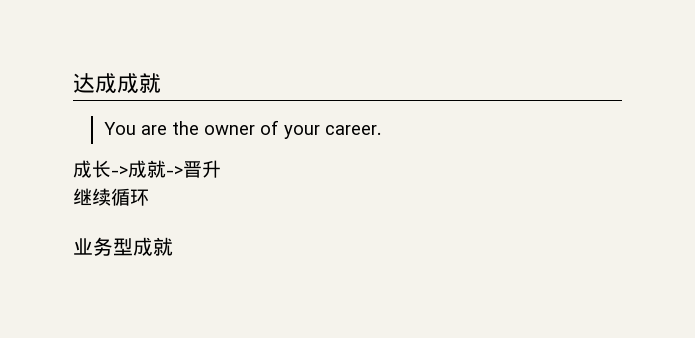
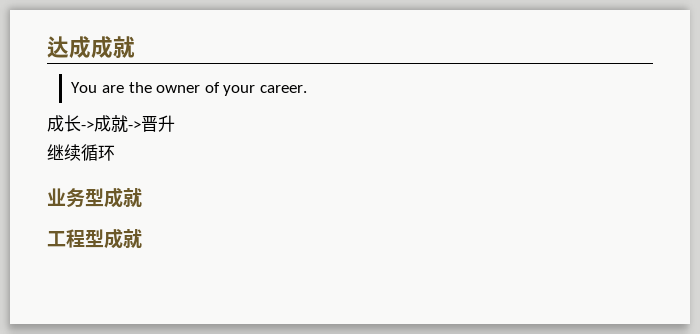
(173, 246) none -> [47,228,142,249] // 工程型成就

